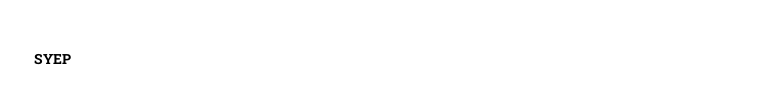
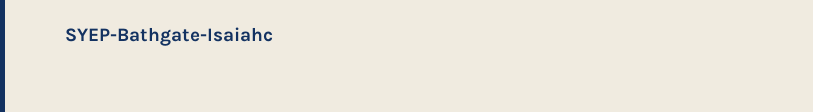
[34,53,71,65] SYEP -> [65,27,273,46] SYEP-Bathgate-Isaiahc

